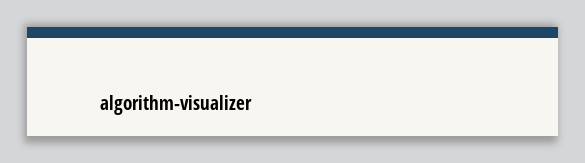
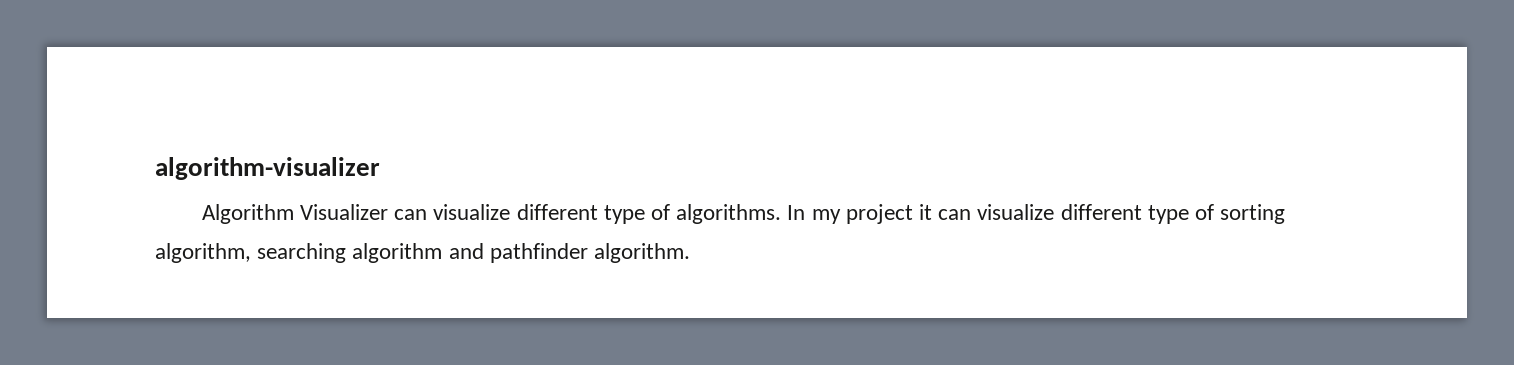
(252, 105) none -> [201,204,1286,224] [155,243,691,263] // Algorithm Visualizer can visualize different type of algorithms. In my project it can visualize different type of sorting algorithm, searching algorithm and pathfinder algorithm.

